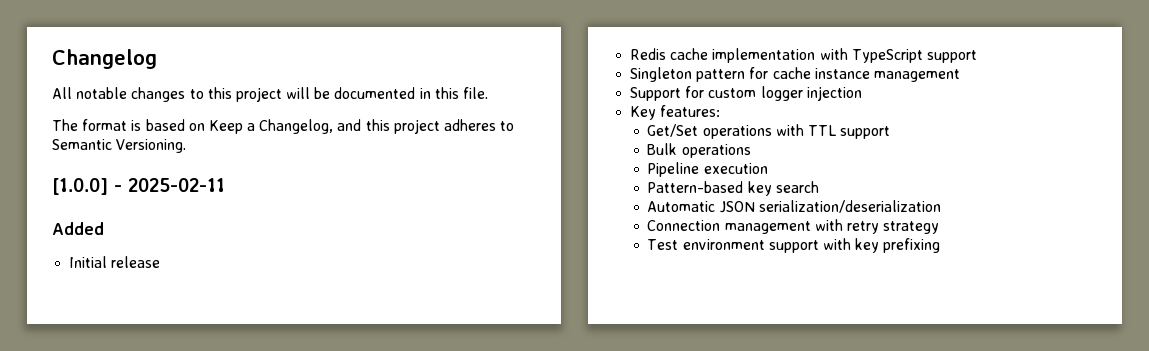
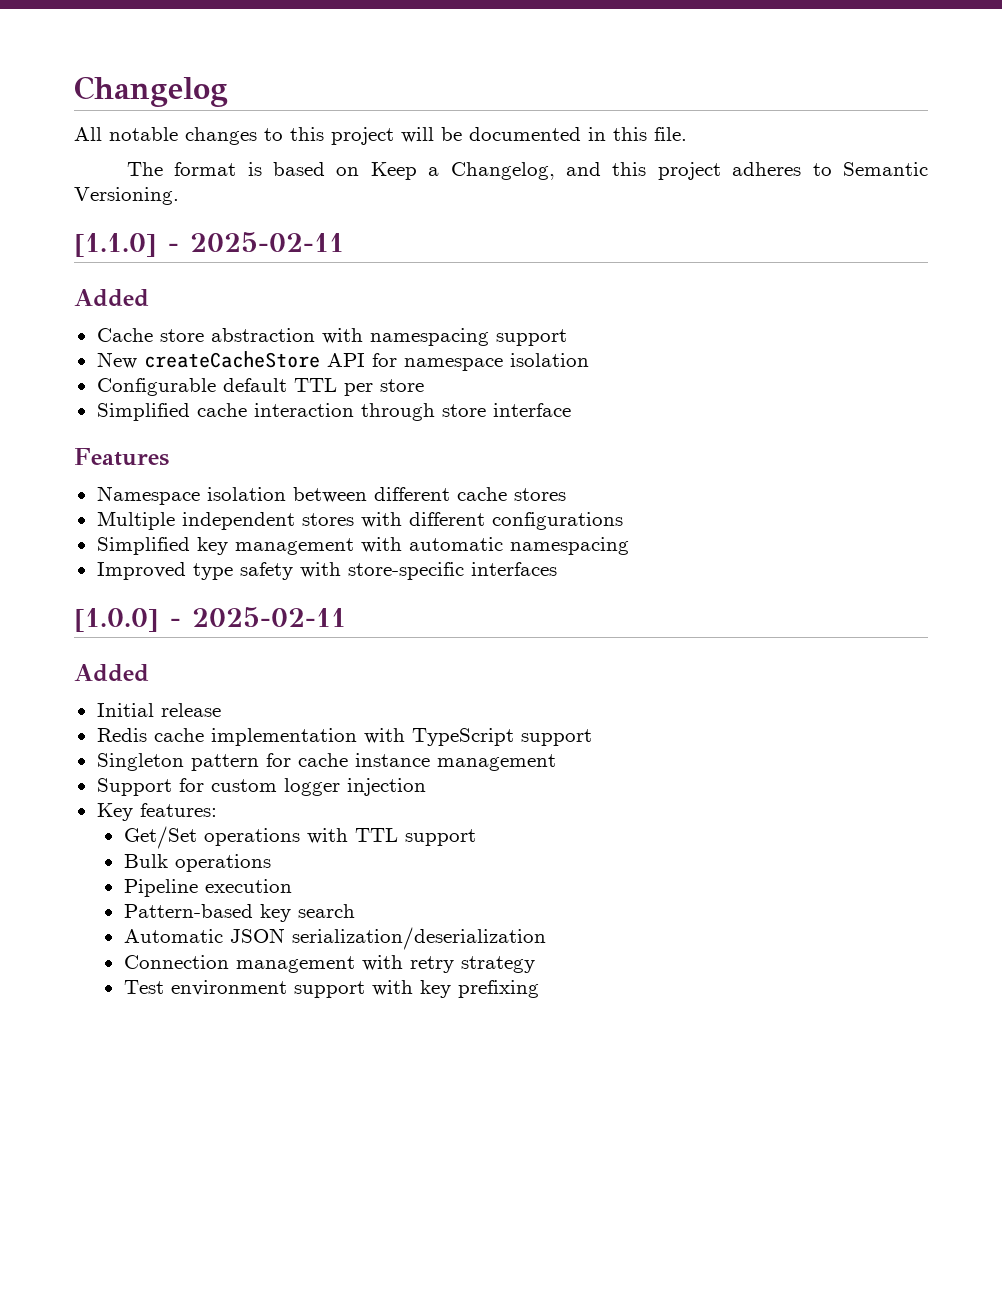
(187, 146) none -> [74,232,344,257] [74,289,149,307] [96,328,567,346] [96,351,589,371] [96,378,424,396] [96,403,571,421] [74,448,169,466] [96,486,566,505] [96,511,623,530] [96,537,629,555] [96,562,557,580] // [1.1.0] - 2025-02-11 // Added // Cache store abstraction with namespacing support // New createCacheStore API for namespace isolation // Configurable default TTL per store // Simplified cache interaction through store interface // Features // Namespace isolation between different cache stores // Multiple independent stores with different configurations // Simplified key management with automatic namespacing // Improved type safety with store-specific interfaces

